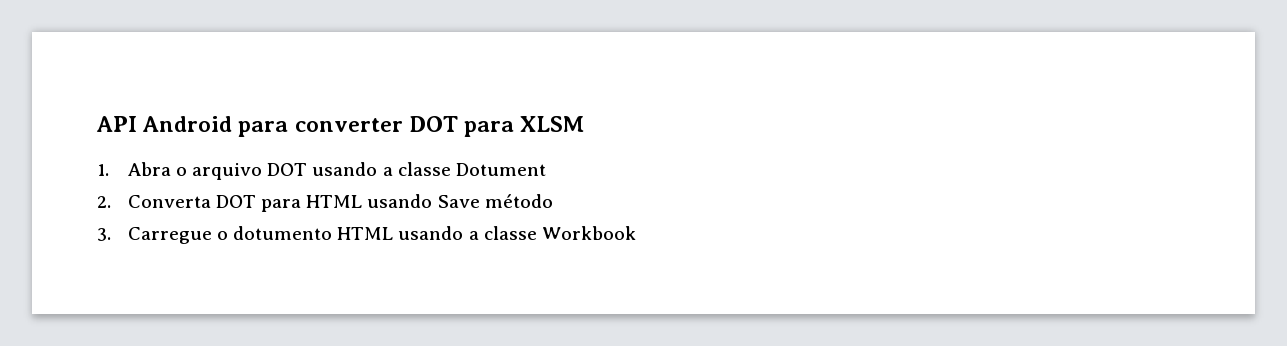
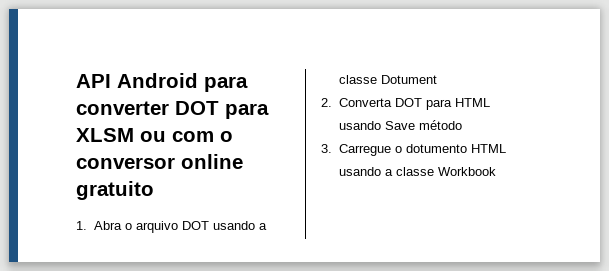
(586, 124) none -> [140,131,233,142] [76,154,243,169] [76,181,154,200] ou com o conversor online gratuito

